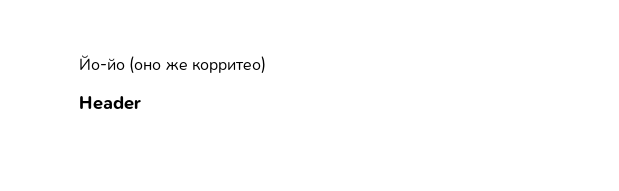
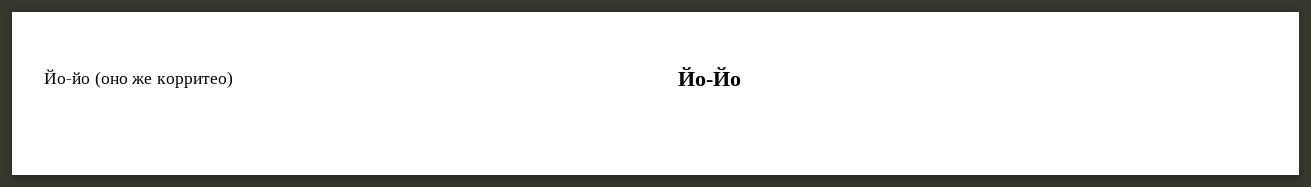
[79,96,141,110] Header -> [678,67,741,86] Йо-Йо

